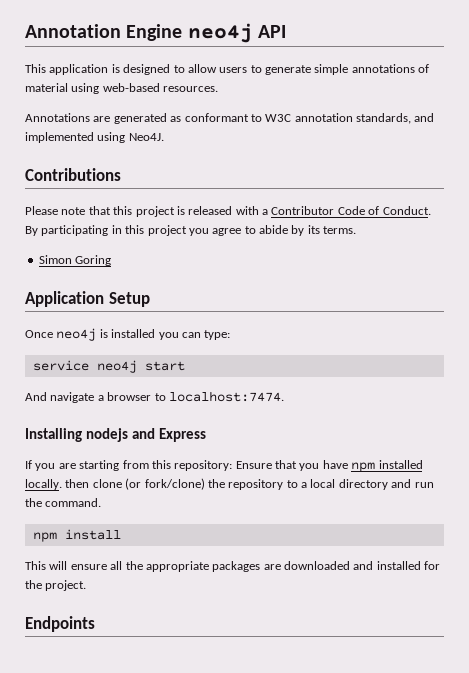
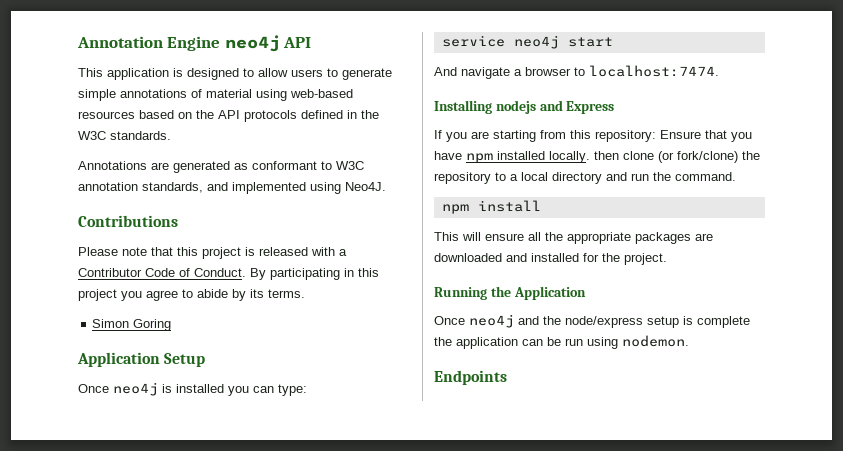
[163,86,219,92] resources. -> [78,110,379,122] [78,131,171,140] resources based on the API protocols defined in the W3C standards.
(87, 585) none -> [434,286,586,300] [434,314,750,328] [434,335,689,349] // Running the Application // Once neo4j and the node/express setup is complete the application can be run using nodemon.

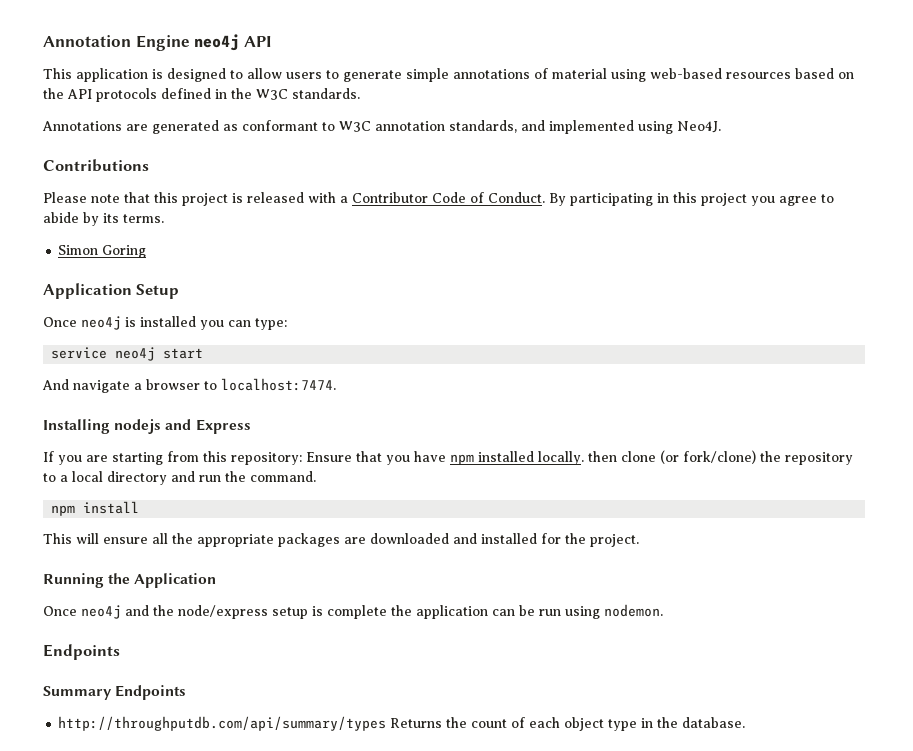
(507, 377) none -> [43,685,187,700] [58,716,746,731] // Summary Endpoints // http://throughputdb.com/api/summary/types Returns the count of each object type in the database.

